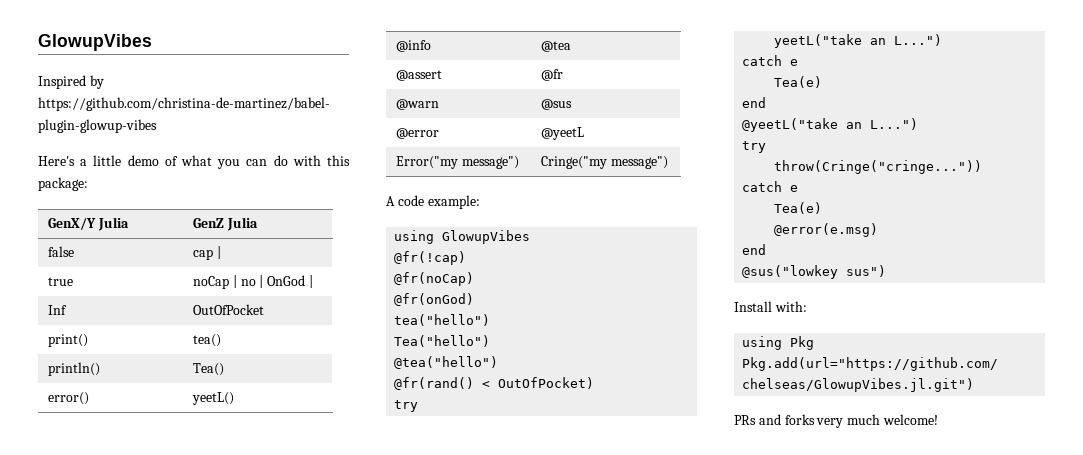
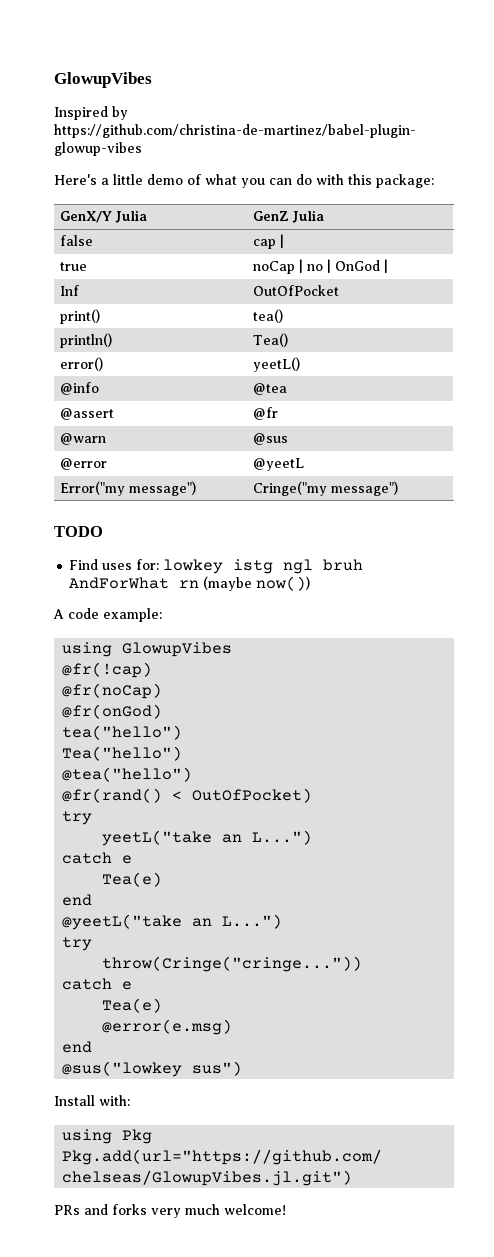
(668, 162) none -> [54,526,103,537] [69,559,364,574] [69,576,311,591] // TODO // Find uses for: lowkey istg ngl bruh AndForWhat rn (maybe now())

